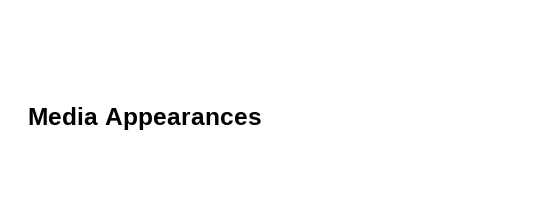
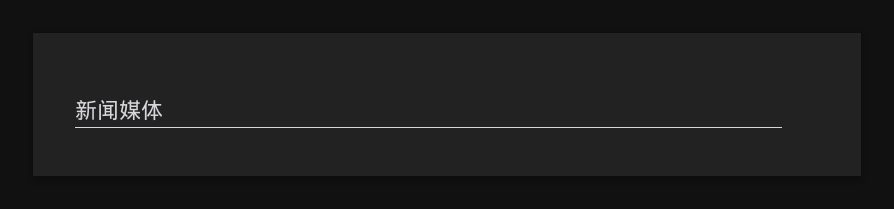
[28,107,262,130] Media Appearances -> [75,99,163,121] 新闻媒体

